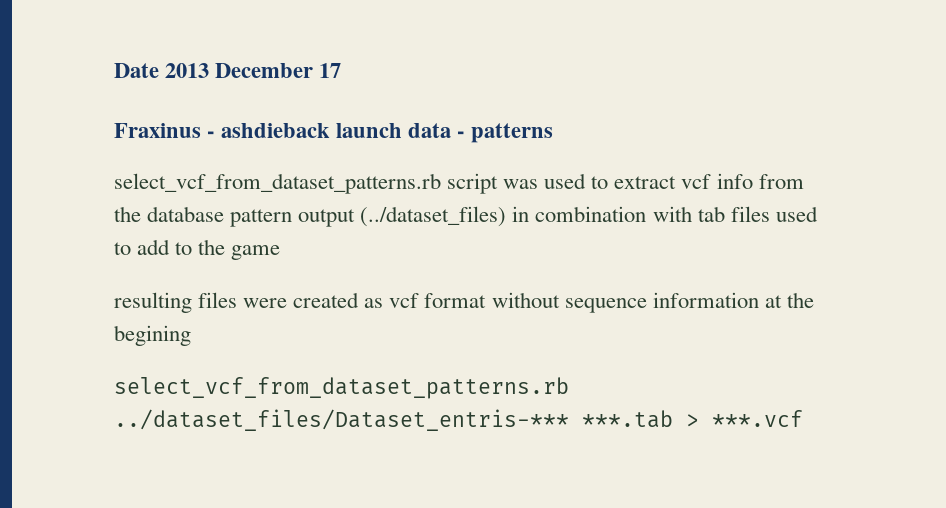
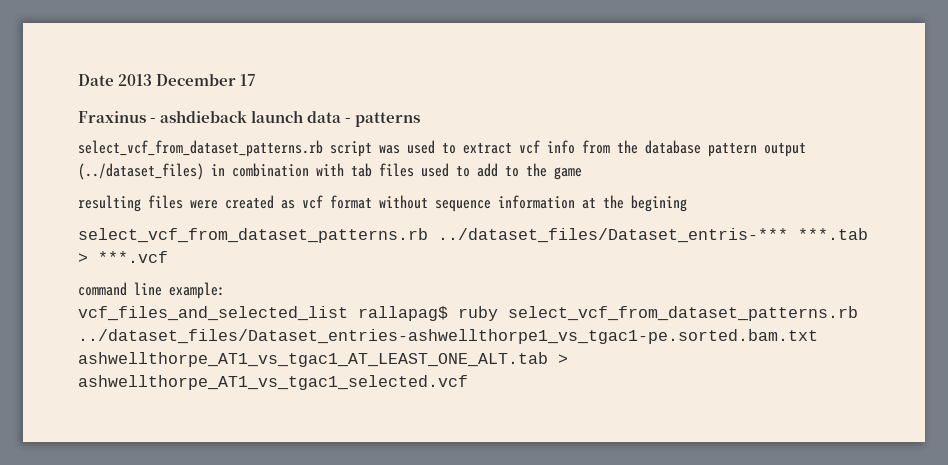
(803, 418) none -> [78,282,225,299] [78,306,858,321] [78,329,818,344] [78,352,568,367] [78,375,468,390] // command line example: // vcf_files_and_selected_list rallapag$ ruby select_vcf_from_dataset_patterns.rb ../dataset_files/Dataset_entries-ashwellthorpe1_vs_tgac1-pe.sorted.bam.txt ashwellthorpe_AT1_vs_tgac1_AT_LEAST_ONE_ALT.tab > ashwellthorpe_AT1_vs_tgac1_selected.vcf

